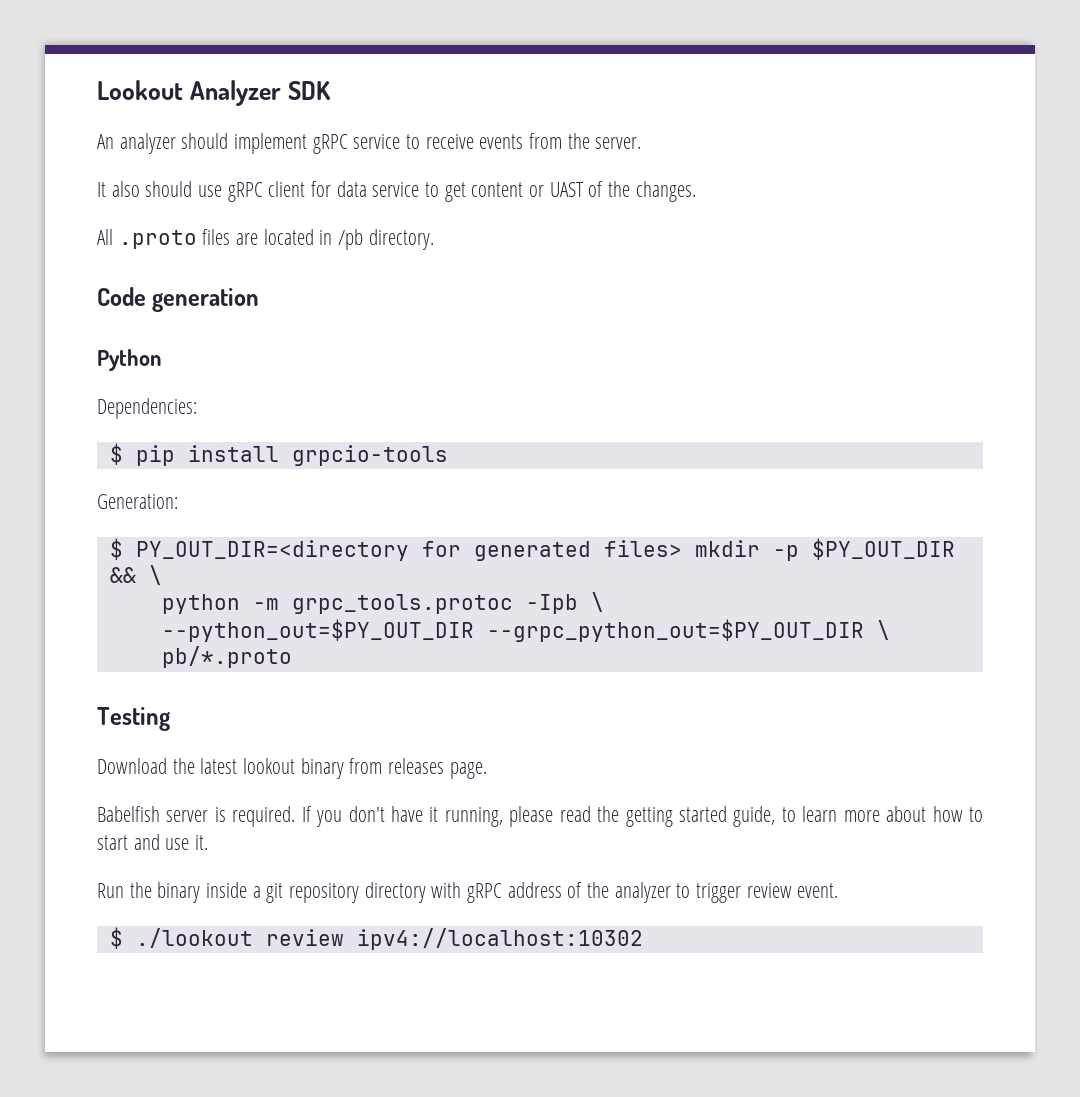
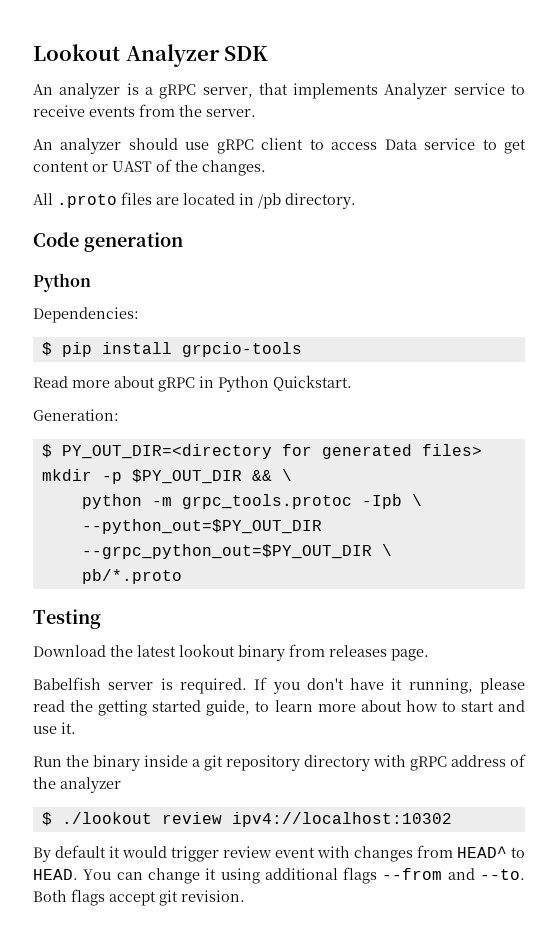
[181,133,348,154] should implement gRPC -> [126,83,448,99] is a gRPC server, that implements Analyzer
[97,181,140,197] It also -> [33,138,122,154] An analyzer
[311,181,367,197] for data -> [309,139,417,150] to access Data
(448, 455) none -> [33,375,352,392] // Read more about gRPC in Python Quickstart.
[676,883,839,903] to trigger review event. -> (121, 785) none
(643, 939) none -> [33,845,525,862] [33,867,525,884] [33,889,245,906] // By default it would trigger review event with changes from HEAD^ to HEAD. You can change it using additional flags --from and --to. Both flags accept git revision.

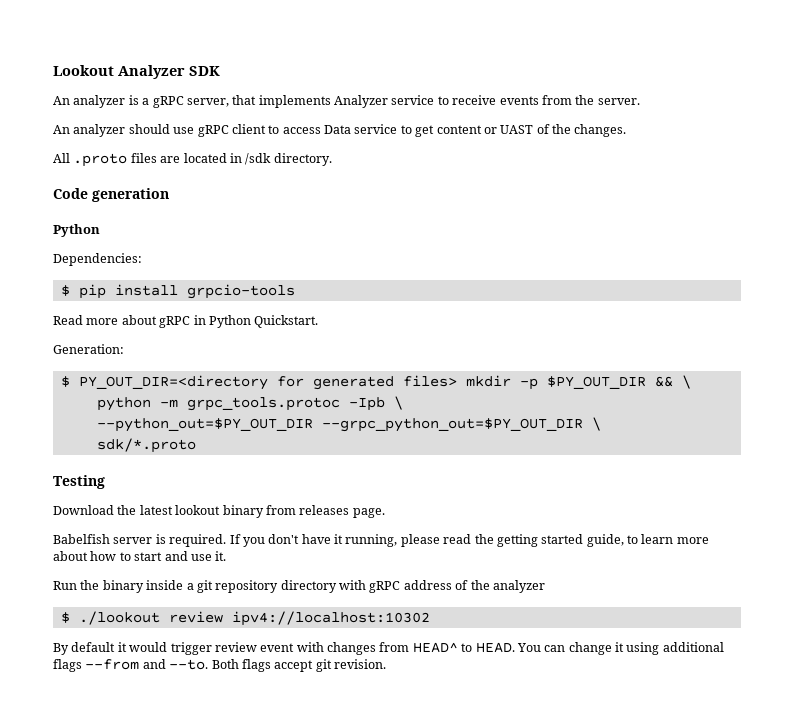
[258,193,281,209] /pb -> [245,153,272,165] /sdk
[81,569,182,584] pb/*.proto -> [96,438,196,453] sdk/*.proto

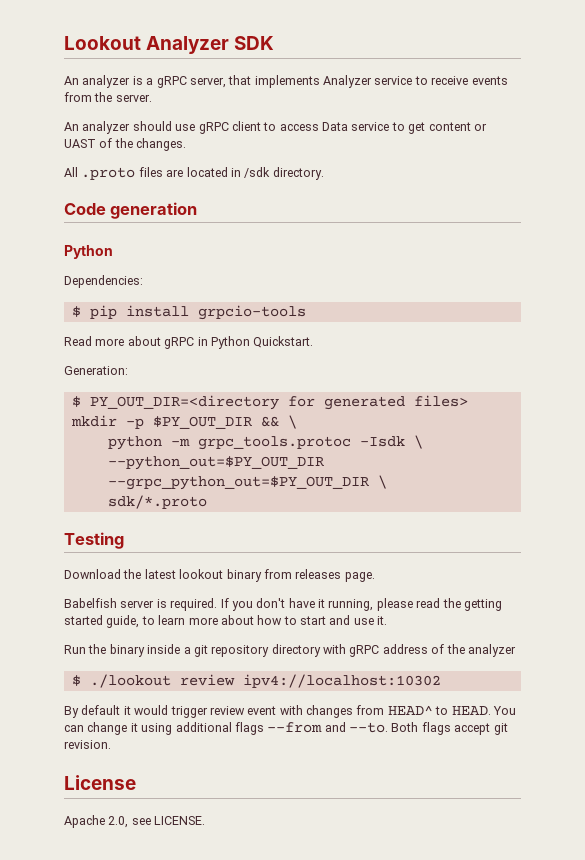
[348,397,385,411] -Ipb -> [359,436,405,447] -Isdk
(386, 664) none -> [64,775,136,790] [64,815,206,828] // License // Apache 2.0, see LICENSE.

